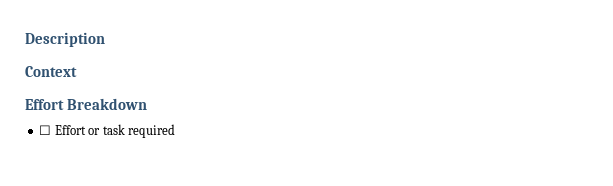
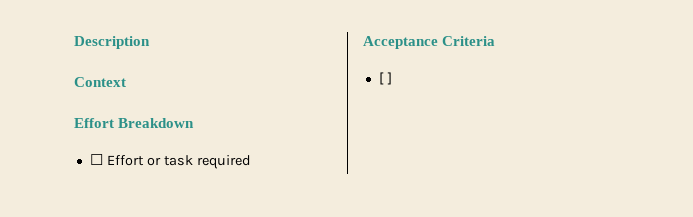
(176, 131) none -> [363,36,496,49] [378,72,392,85] // Acceptance Criteria // [ ]

